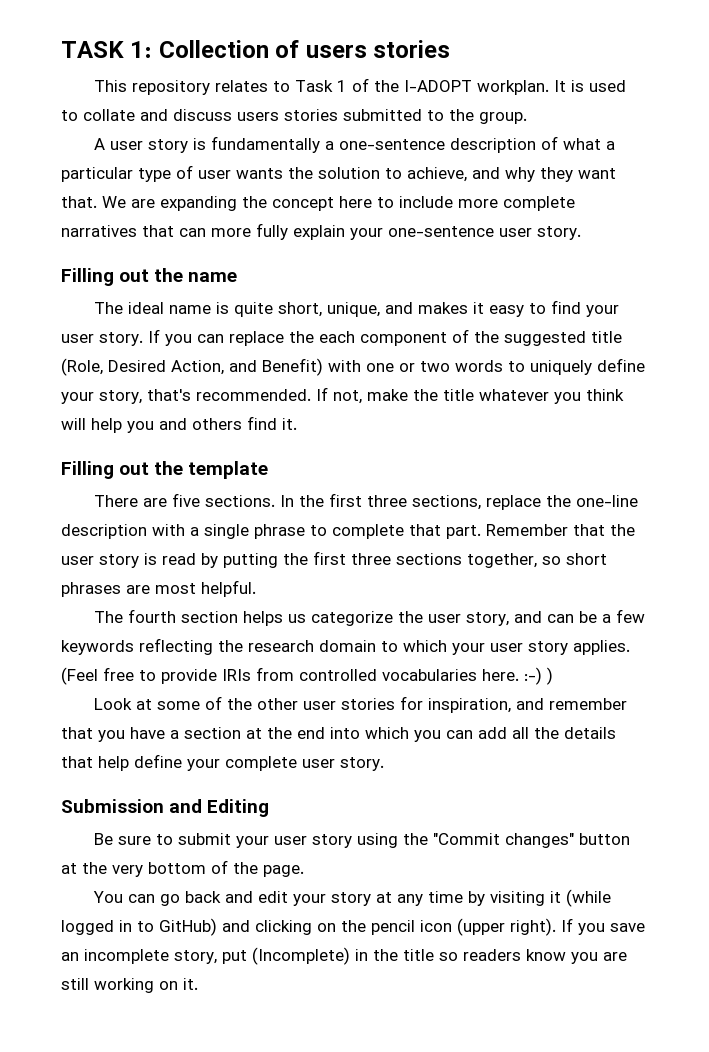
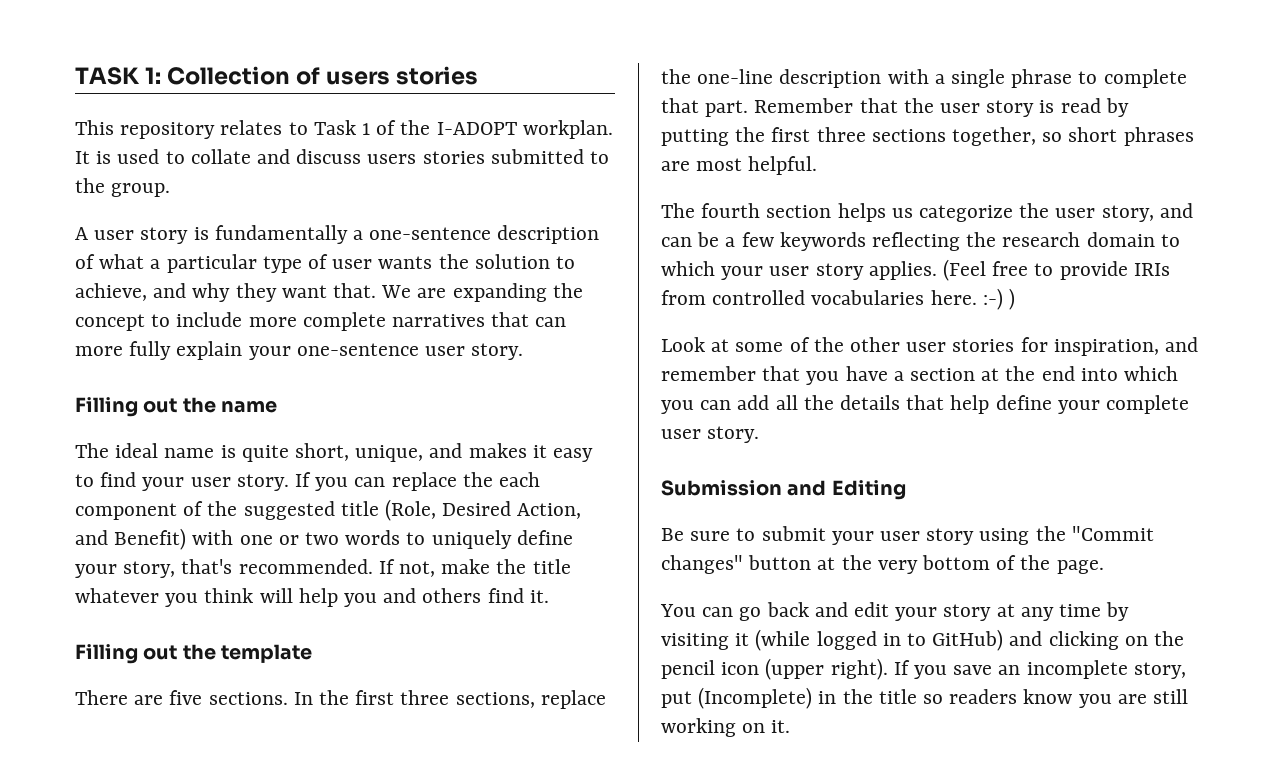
[339,196,372,208] here -> (145, 322) none

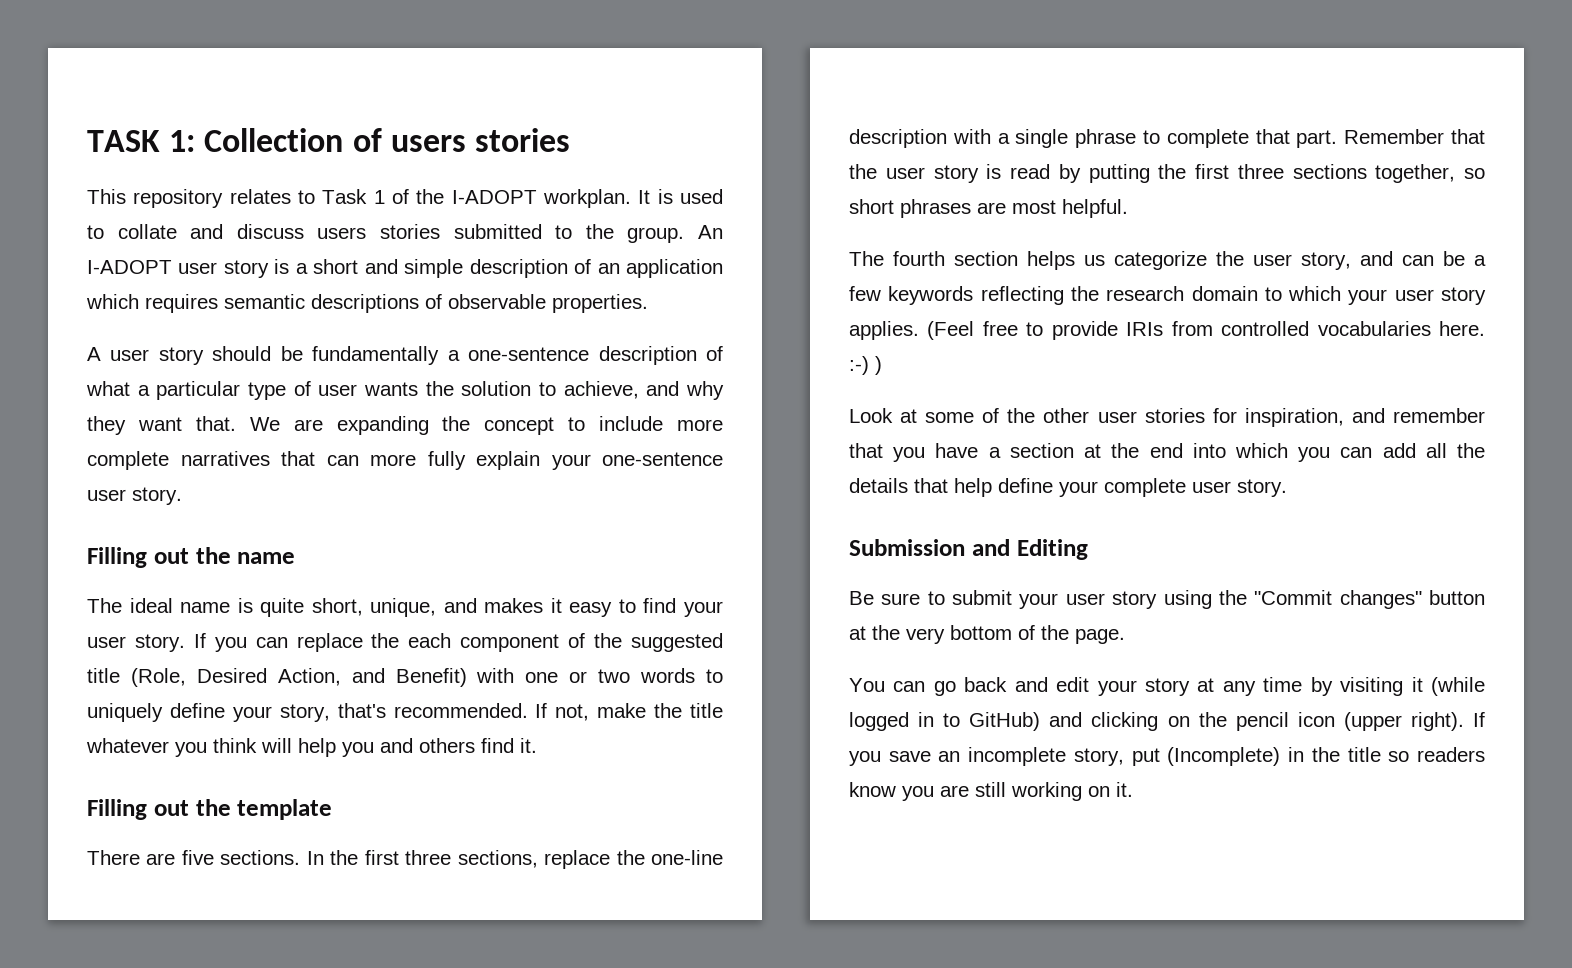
(171, 190) none -> [698,225,724,239] [87,259,723,278] [86,294,648,313] An I-ADOPT user story is a short and simple description of an application which requires semantic descriptions of observable properties.
[193,227,209,240] is -> [212,346,303,361] should be

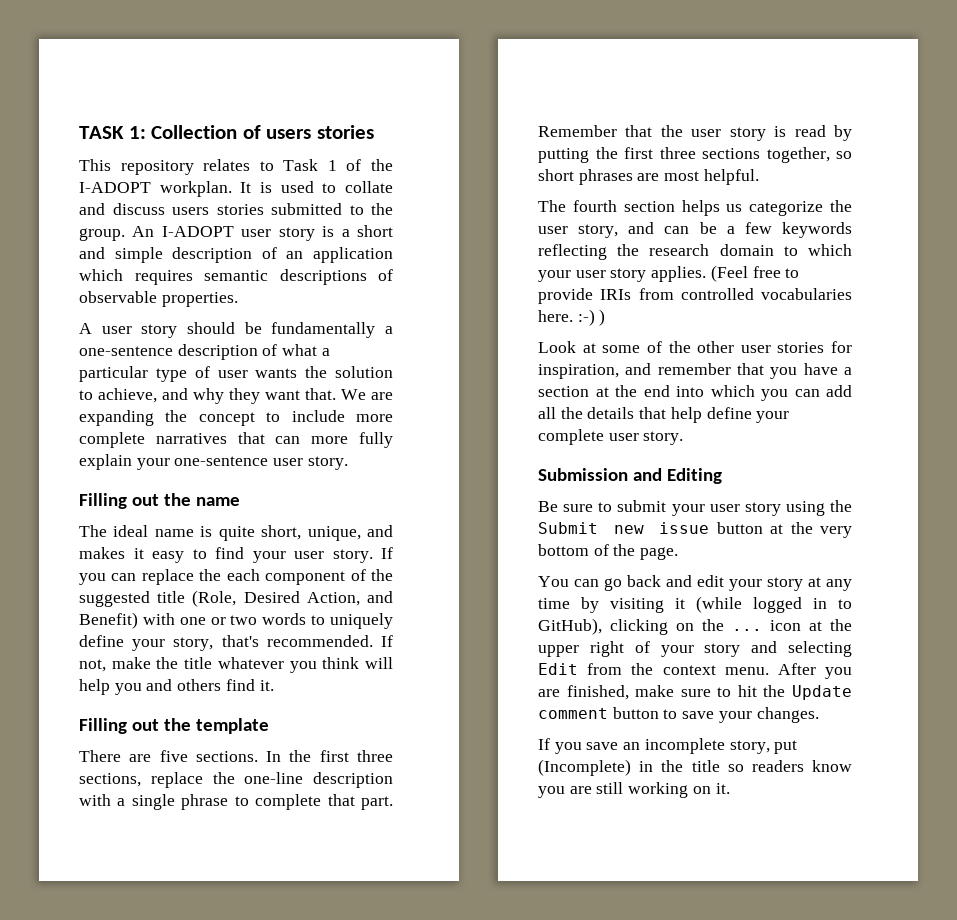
[1254,590,1422,609] "Commit changes" -> [538,522,710,534] Submit new issue
[969,712,1083,731] GitHub) and -> [538,618,602,635] GitHub),
[1235,712,1464,731] pencil icon (upper right). -> [732,619,852,631] [538,641,852,657] [538,663,852,679] [538,685,852,700] [538,707,819,723] ... icon at the upper right of your story and selecting Edit from the context menu. After you are finished, make sure to hit the Update comment button to save your changes. //

